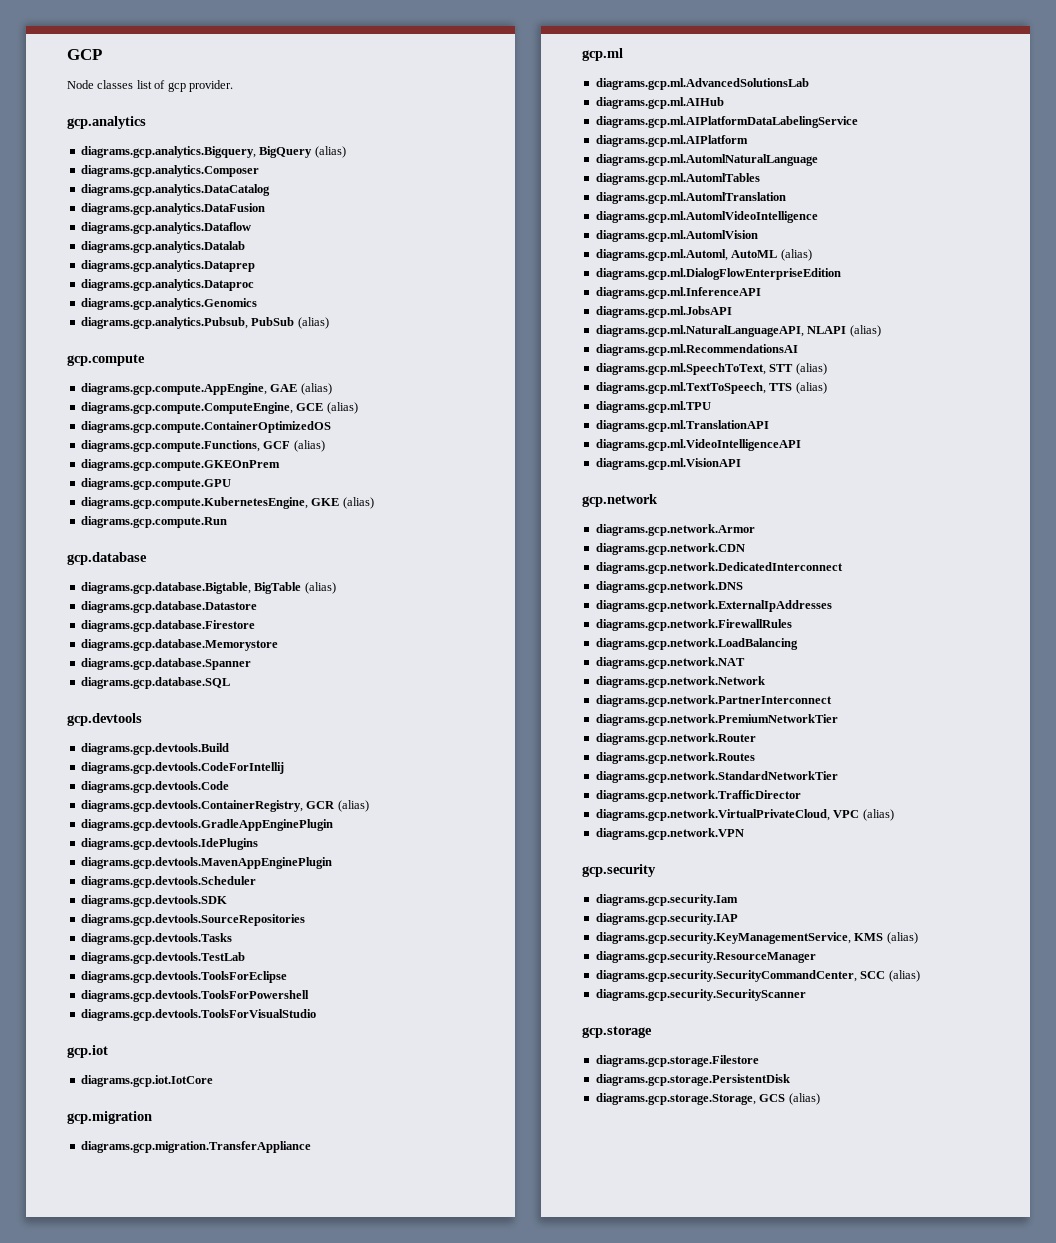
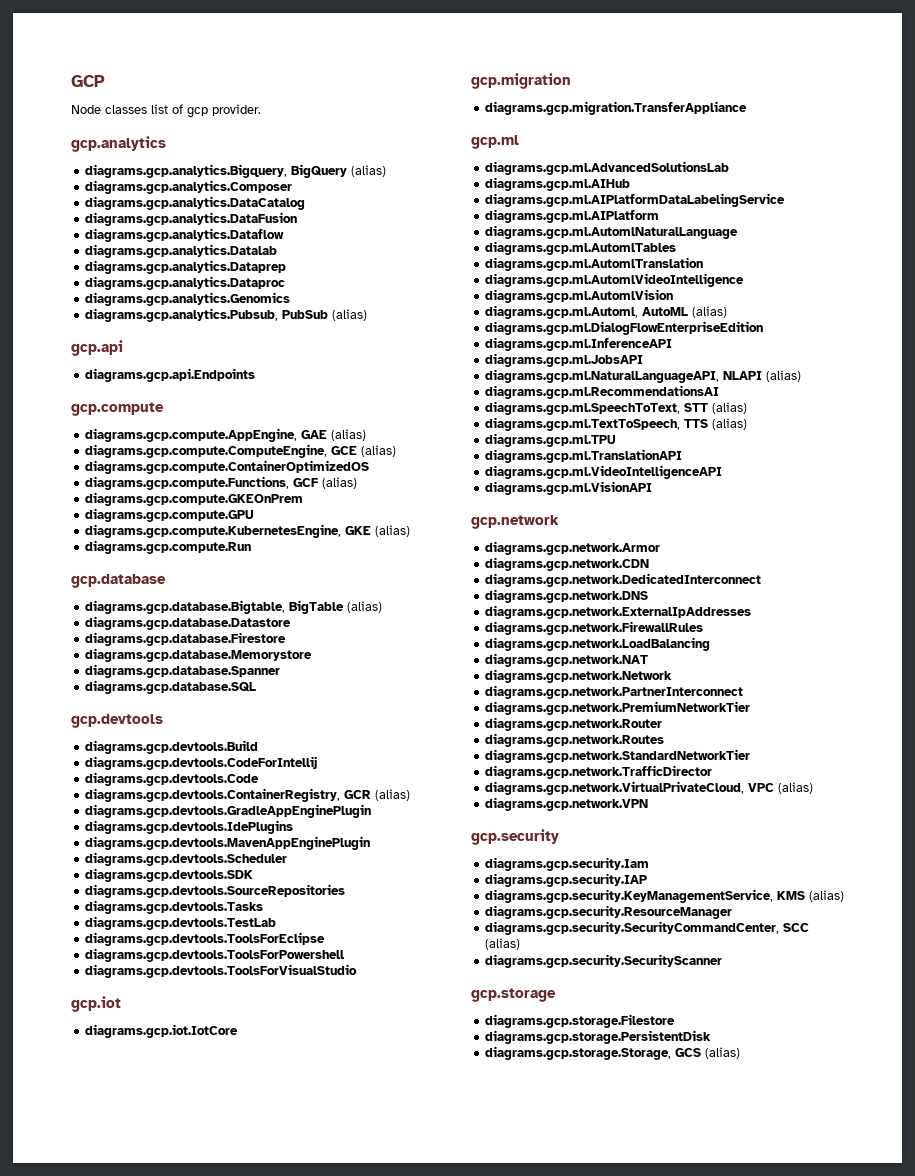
(329, 323) none -> [71,340,123,356] [84,368,255,382] // gcp.api // diagrams.gcp.api.Endpoints

